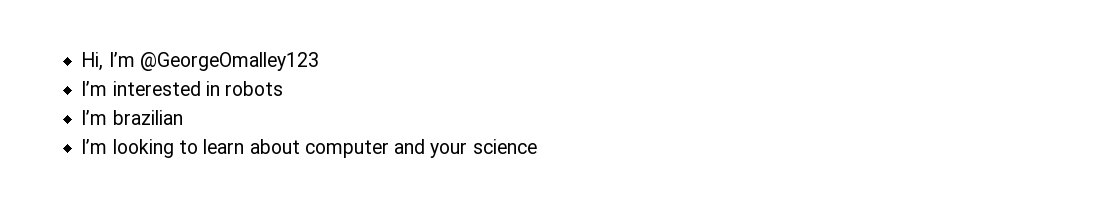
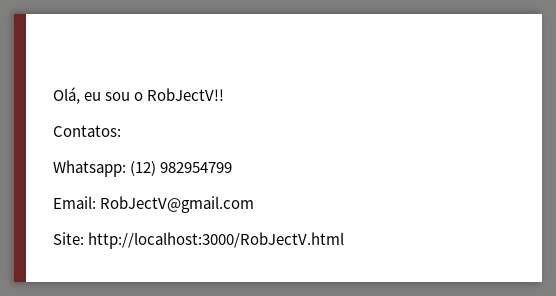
[81,52,319,71] [81,81,284,96] [81,110,183,125] [81,139,537,158] Hi, I’m @GeorgeOmalley123 // I’m interested in robots // I’m brazilian // I’m looking to learn about computer and your science -> [53,87,225,104] [53,125,121,137] [53,160,233,177] [53,196,255,213] [53,232,345,249] Olá, eu sou o RobJectV!! // Contatos: // Whatsapp: (12) 982954799 // Email: RobJectV@gmail.com // Site: http://localhost:3000/RobJectV.html

